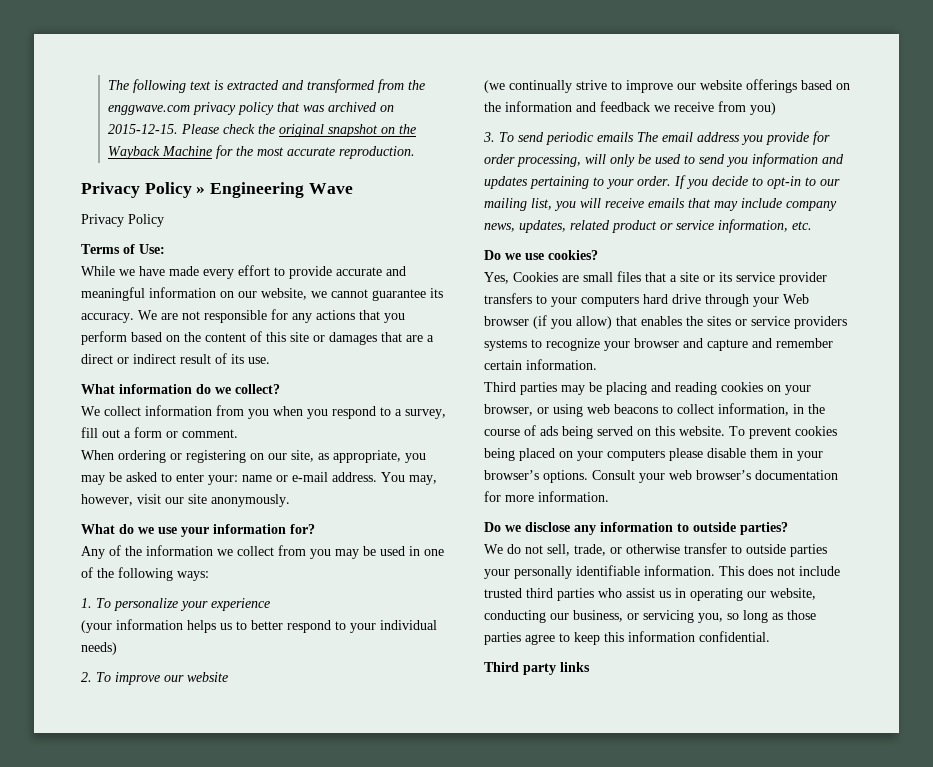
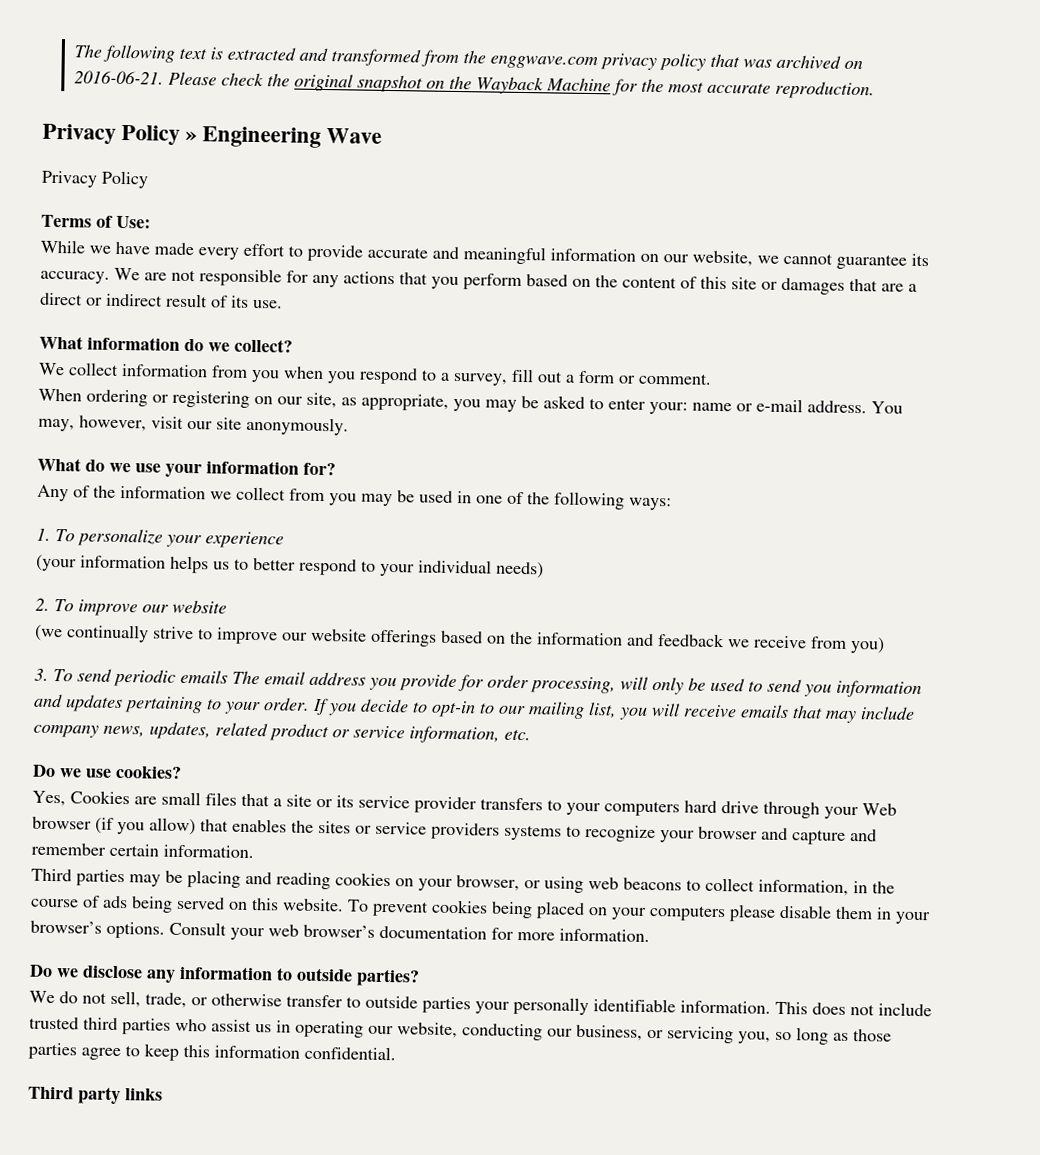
[108,124,179,134] 2015-12-15. -> [74,70,165,85] 2016-06-21.

